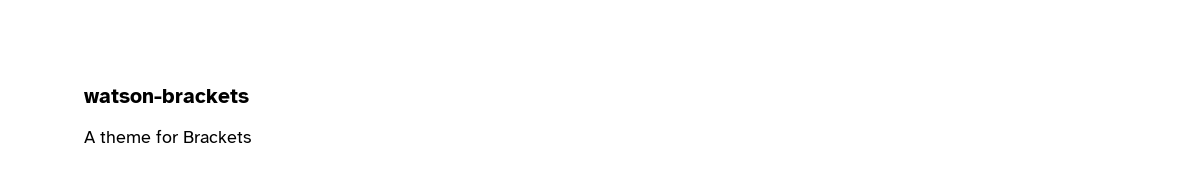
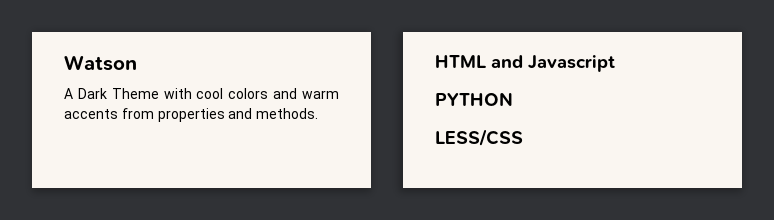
[84,89,249,103] watson-brackets -> [64,55,137,71] Watson
[100,129,251,143] theme for Brackets -> [77,88,339,99] [64,108,319,122] [435,55,615,72] [435,92,513,106] [435,129,523,146] Dark Theme with cool colors and warm accents from properties and methods. // HTML and Javascript // PYTHON // LESS/CSS

